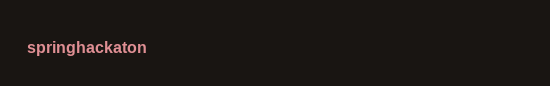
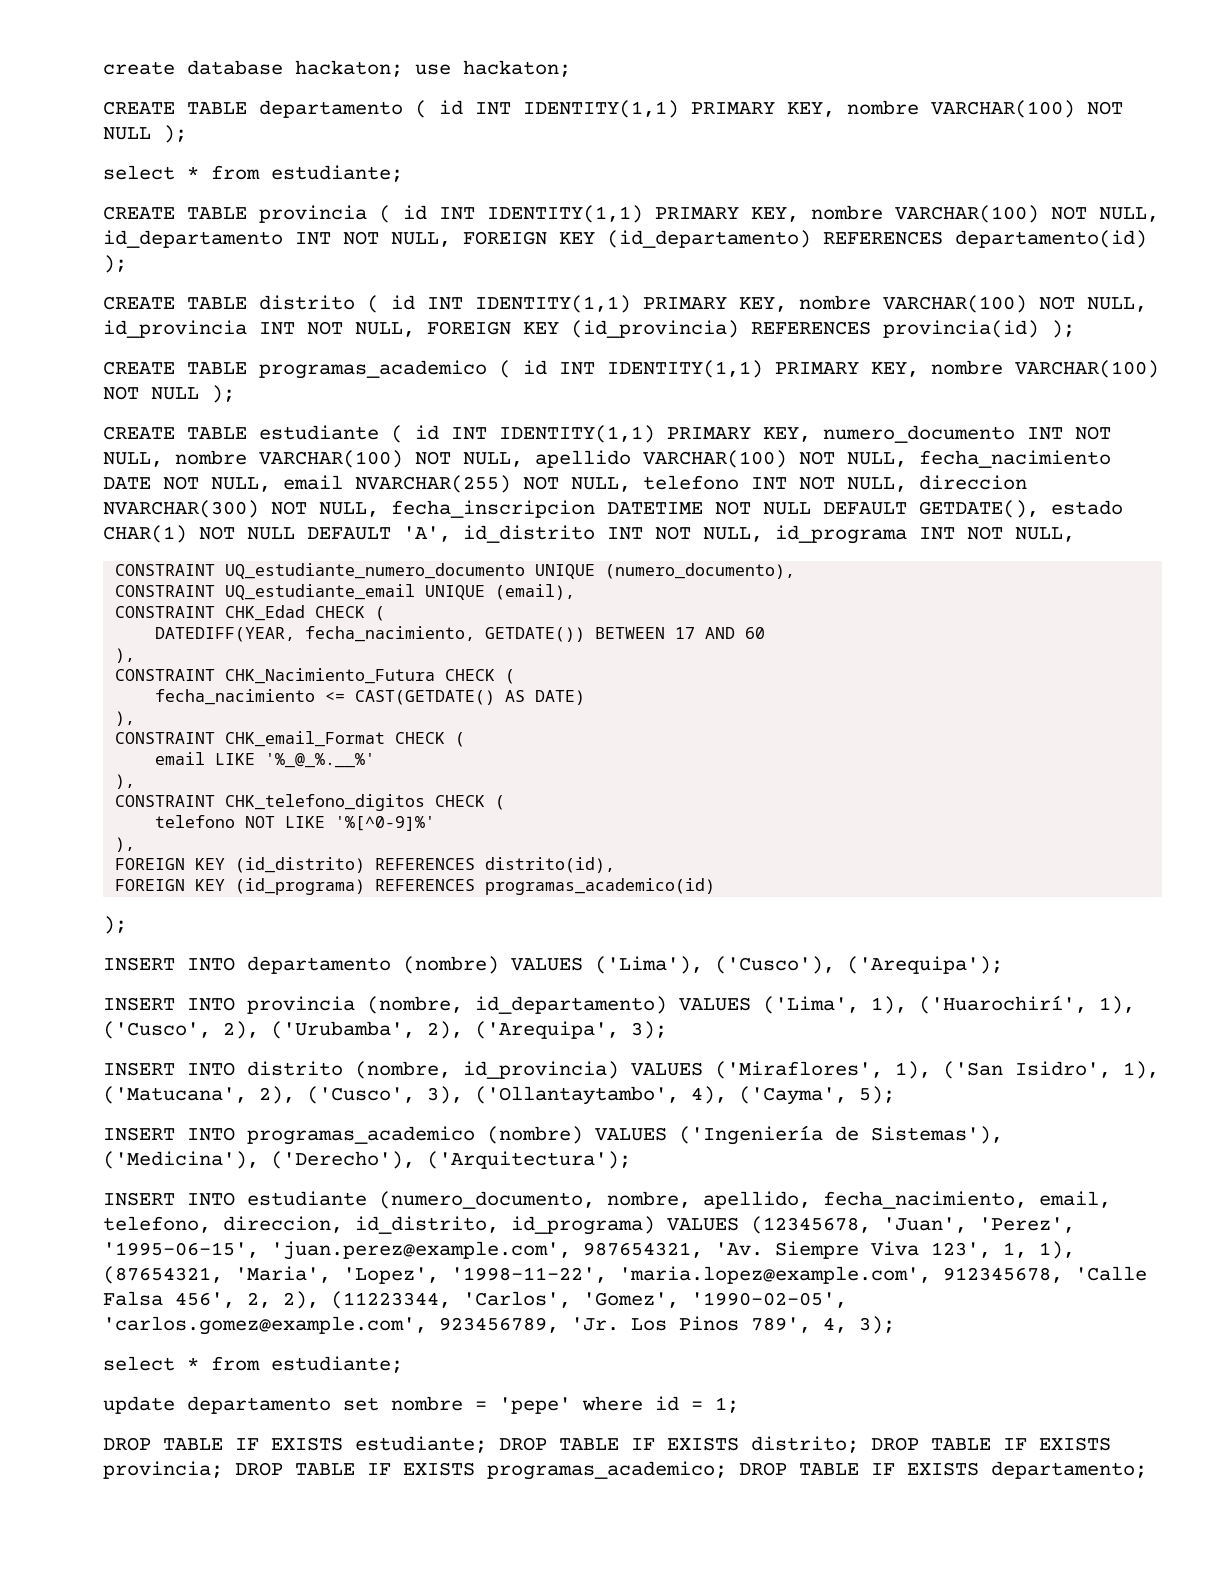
[27,41,147,56] springhackaton -> [103,60,571,77] [103,100,1123,118] [103,125,187,143] [103,165,403,182] [103,205,1159,223] [103,230,1147,248] [103,255,127,273] [103,295,1147,313] [103,320,1075,338] [103,360,1159,379] [103,385,235,403] [103,425,1111,443] [103,450,1111,468] [103,475,1027,493] [103,500,1123,518] [103,525,1075,544] [115,563,796,579] [115,584,576,600] [115,605,386,621] [155,626,766,642] [115,648,136,663] [115,668,516,684] [155,689,586,705] [115,711,136,726] [115,731,466,747] [155,752,376,768] [115,774,136,789] [115,794,506,811] [155,815,436,831] [115,837,136,852] [115,857,616,873] [115,878,716,895] [103,916,127,934] [103,956,1003,974] [103,995,1135,1014] [103,1021,667,1039] [103,1061,1159,1079] [103,1086,895,1105] [103,1125,1003,1145] [103,1151,631,1169] [103,1191,1111,1209] [103,1216,1075,1235] [103,1241,1075,1260] [103,1266,1147,1284] [103,1291,847,1309] [103,1316,895,1335] [103,1356,403,1373] [103,1396,739,1414] [103,1436,1111,1453] [103,1461,1147,1480] create database hackaton; use hackaton; // CREATE TABLE departamento ( id INT IDENTITY(1,1) PRIMARY KEY, nombre VARCHAR(100) NOT NULL ); // select * from estudiante; // CREATE TABLE provincia ( id INT IDENTITY(1,1) PRIMARY KEY, nombre VARCHAR(100) NOT NULL, id_departamento INT NOT NULL, FOREIGN KEY (id_departamento) REFERENCES departamento(id) ); // CREATE TABLE distrito ( id INT IDENTITY(1,1) PRIMARY KEY, nombre VARCHAR(100) NOT NULL, id_provincia INT NOT NULL, FOREIGN KEY (id_provincia) REFERENCES provincia(id) ); // CREATE TABLE programas_academico ( id INT IDENTITY(1,1) PRIMARY KEY, nombre VARCHAR(100) NOT NULL ); // CREATE TABLE estudiante ( id INT IDENTITY(1,1) PRIMARY KEY, numero_documento INT NOT NULL, nombre VARCHAR(100) NOT NULL, apellido VARCHAR(100) NOT NULL, fecha_nacimiento DATE NOT NULL, email NVARCHAR(255) NOT NULL, telefono INT NOT NULL, direccion NVARCHAR(300) NOT NULL, fecha_inscripcion DATETIME NOT NULL DEFAULT GETDATE(), estado CHAR(1) NOT NULL DEFAULT 'A', id_distrito INT NOT NULL, id_programa INT NOT NULL, // CONSTRAINT UQ_estudiante_numero_documento UNIQUE (numero_documento), // CONSTRAINT UQ_estudiante_email UNIQUE (email), // CONSTRAINT CHK_Edad CHECK ( // DATEDIFF(YEAR, fecha_nacimiento, GETDATE()) BETWEEN 17 AND 60 // ), // CONSTRAINT CHK_Nacimiento_Futura CHECK ( // fecha_nacimiento <= CAST(GETDATE() AS DATE) // ), // CONSTRAINT CHK_email_Format CHECK ( // email LIKE '%_@_%.__%' // ), // CONSTRAINT CHK_telefono_digitos CHECK ( // telefono NOT LIKE '%[^0-9]%' // ), // FOREIGN KEY (id_distrito) REFERENCES distrito(id), // FOREIGN KEY (id_programa) REFERENCES programas_academico(id) // ); // INSERT INTO departamento (nombre) VALUES ('Lima'), ('Cusco'), ('Arequipa'); // INSERT INTO provincia (nombre, id_departamento) VALUES ('Lima', 1), ('Huarochirí', 1), ('Cusco', 2), ('Urubamba', 2), ('Arequipa', 3); // INSERT INTO distrito (nombre, id_provincia) VALUES ('Miraflores', 1), ('San Isidro', 1), ('Matucana', 2), ('Cusco', 3), ('Ollantaytambo', 4), ('Cayma', 5); // INSERT INTO programas_academico (nombre) VALUES ('Ingeniería de Sistemas'), ('Medicina'), ('Derecho'), ('Arquitectura'); // INSERT INTO estudiante (numero_documento, nombre, apellido, fecha_nacimiento, email, telefono, direccion, id_distrito, id_programa) VALUES (12345678, 'Juan', 'Perez', '1995-06-15', 'juan.perez@example.com', 987654321, 'Av. Siempre Viva 123', 1, 1), (87654321, 'Maria', 'Lopez', '1998-11-22', 'maria.lopez@example.com', 912345678, 'Calle Falsa 456', 2, 2), (11223344, 'Carlos', 'Gomez', '1990-02-05', 'carlos.gomez@example.com', 923456789, 'Jr. Los Pinos 789', 4, 3); // select * from estudiante; // update departamento set nombre = 'pepe' where id = 1; // DROP TABLE IF EXISTS estudiante; DROP TABLE IF EXISTS distrito; DROP TABLE IF EXISTS provincia; DROP TABLE IF EXISTS programas_academico; DROP TABLE IF EXISTS departamento;

